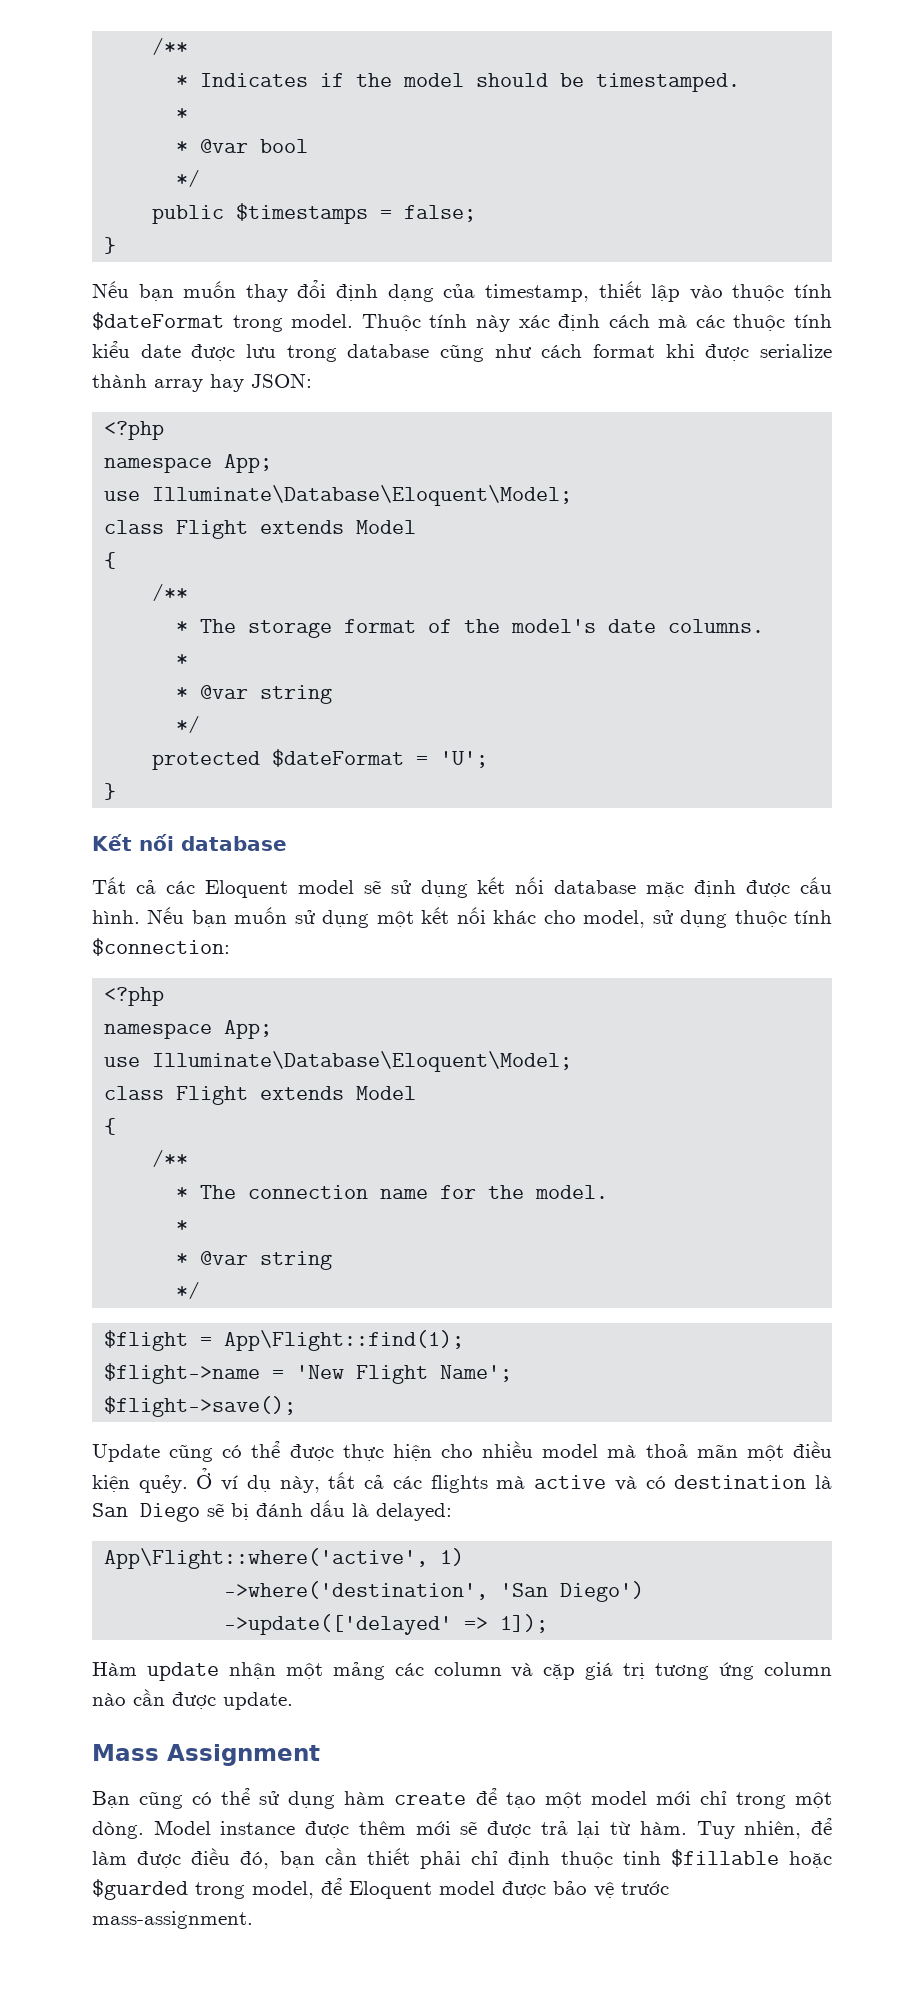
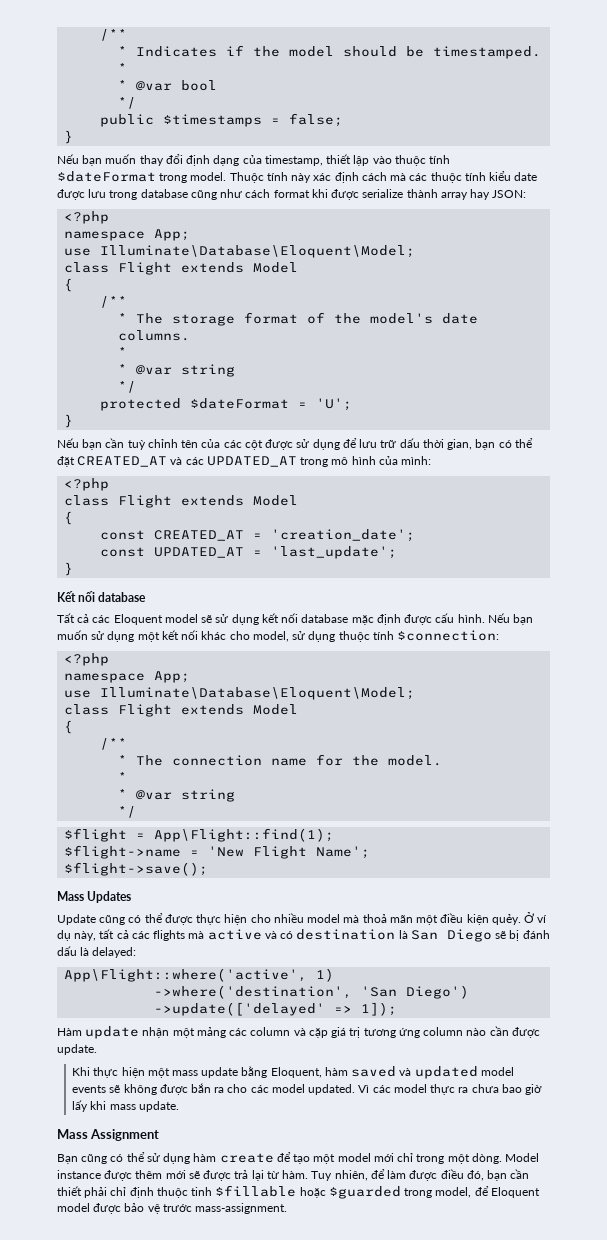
(117, 791) none -> [57,438,533,450] [57,456,432,467] [64,478,110,491] [64,495,299,508] [64,511,74,525] [100,529,416,542] [100,546,398,559] [64,562,74,576] // Nếu bạn cần tuỳ chỉnh tên của các cột được sử dụng để lưu trữ dấu thời gian, bạn có thể đặt CREATED_AT và các UPDATED_AT trong mô hình của mình: // <?php // class Flight extends Model // { // const CREATED_AT = 'creation_date'; // const UPDATED_AT = 'last_update'; // }
(297, 1406) none -> [57,891,132,903] // Mass Updates
(293, 1701) none -> [72,1066,514,1079] [72,1083,543,1095] [72,1100,179,1112] // Khi thực hiện một mass update bằng Eloquent, hàm saved và updated model events sẽ không được bắn ra cho các model updated. Vì các model thực ra chưa bao giờ lấy khi mass update.

